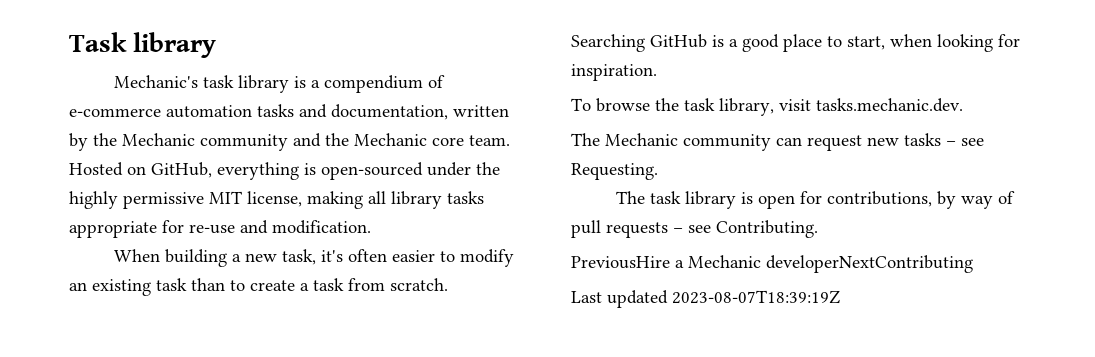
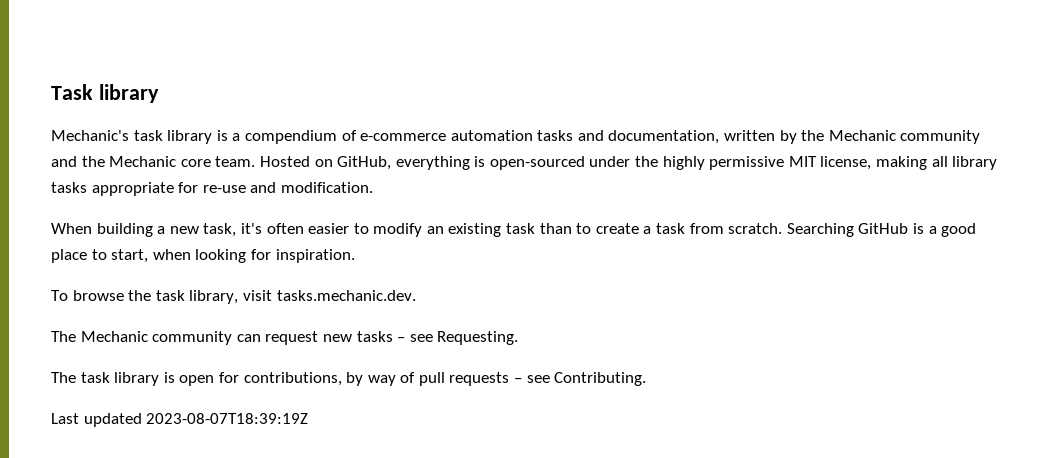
[571,255,973,273] // PreviousHire a Mechanic developerNextContributing -> (647, 379) none

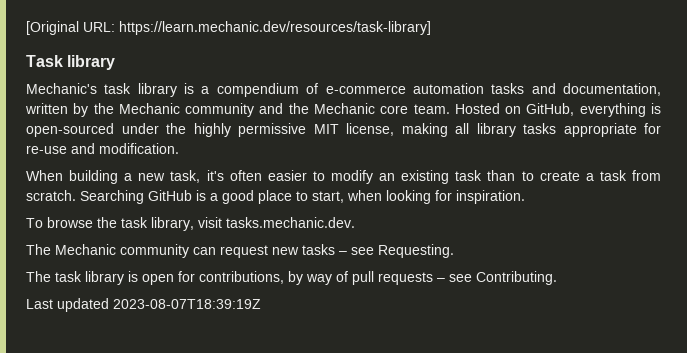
(51, 92) none -> [26,21,431,35] [Original URL: https://learn.mechanic.dev/resources/task-library] //

